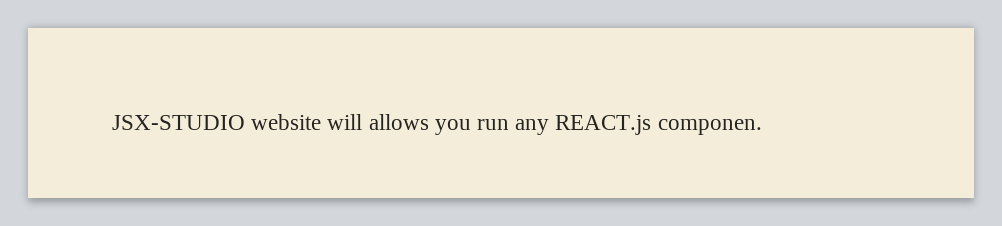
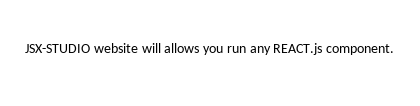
[657,119,762,135] componen. -> [326,44,395,55] component.

